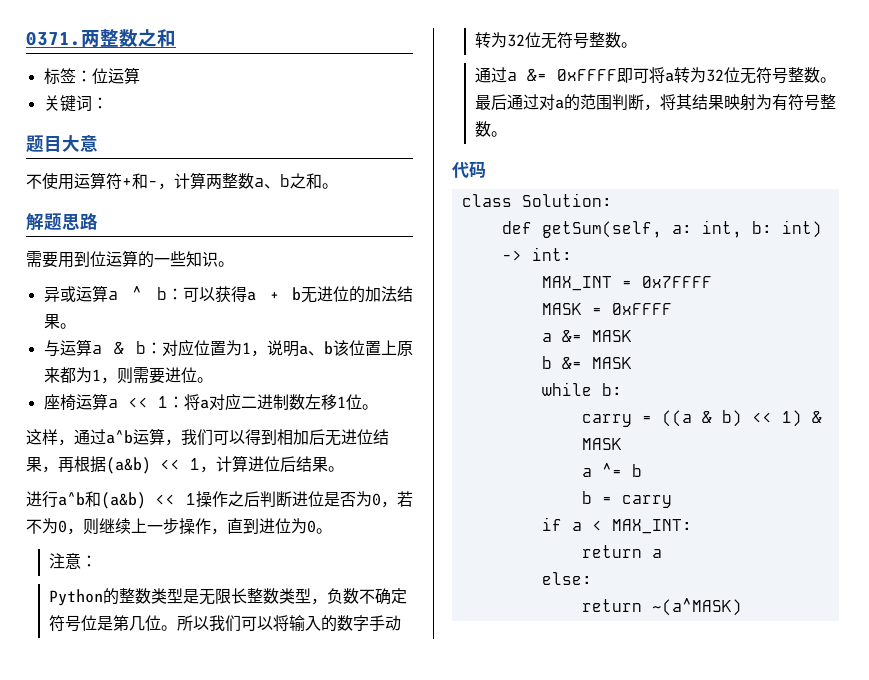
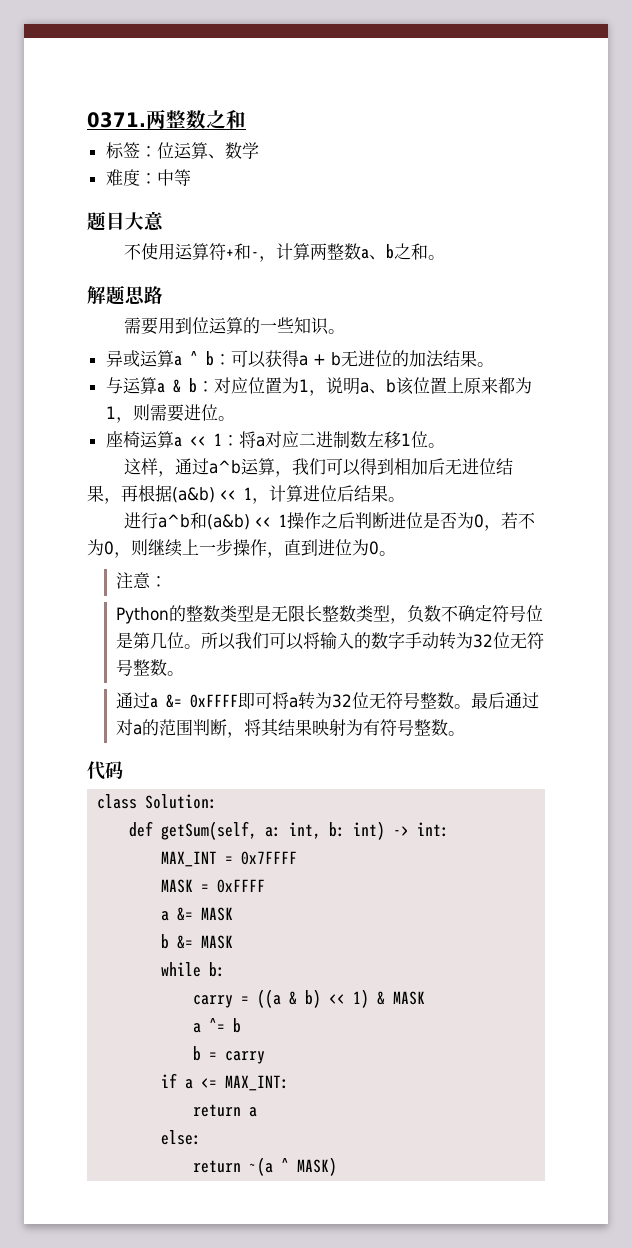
[43,95,108,112] // 关键词： -> [207,142,259,159] [105,169,191,186] 、数学 // 难度：中等
[591,520,602,531] < -> [201,1078,218,1088] <=
[651,598,742,616] ~(a^MASK) -> [249,1157,338,1176] ~(a ^ MASK)

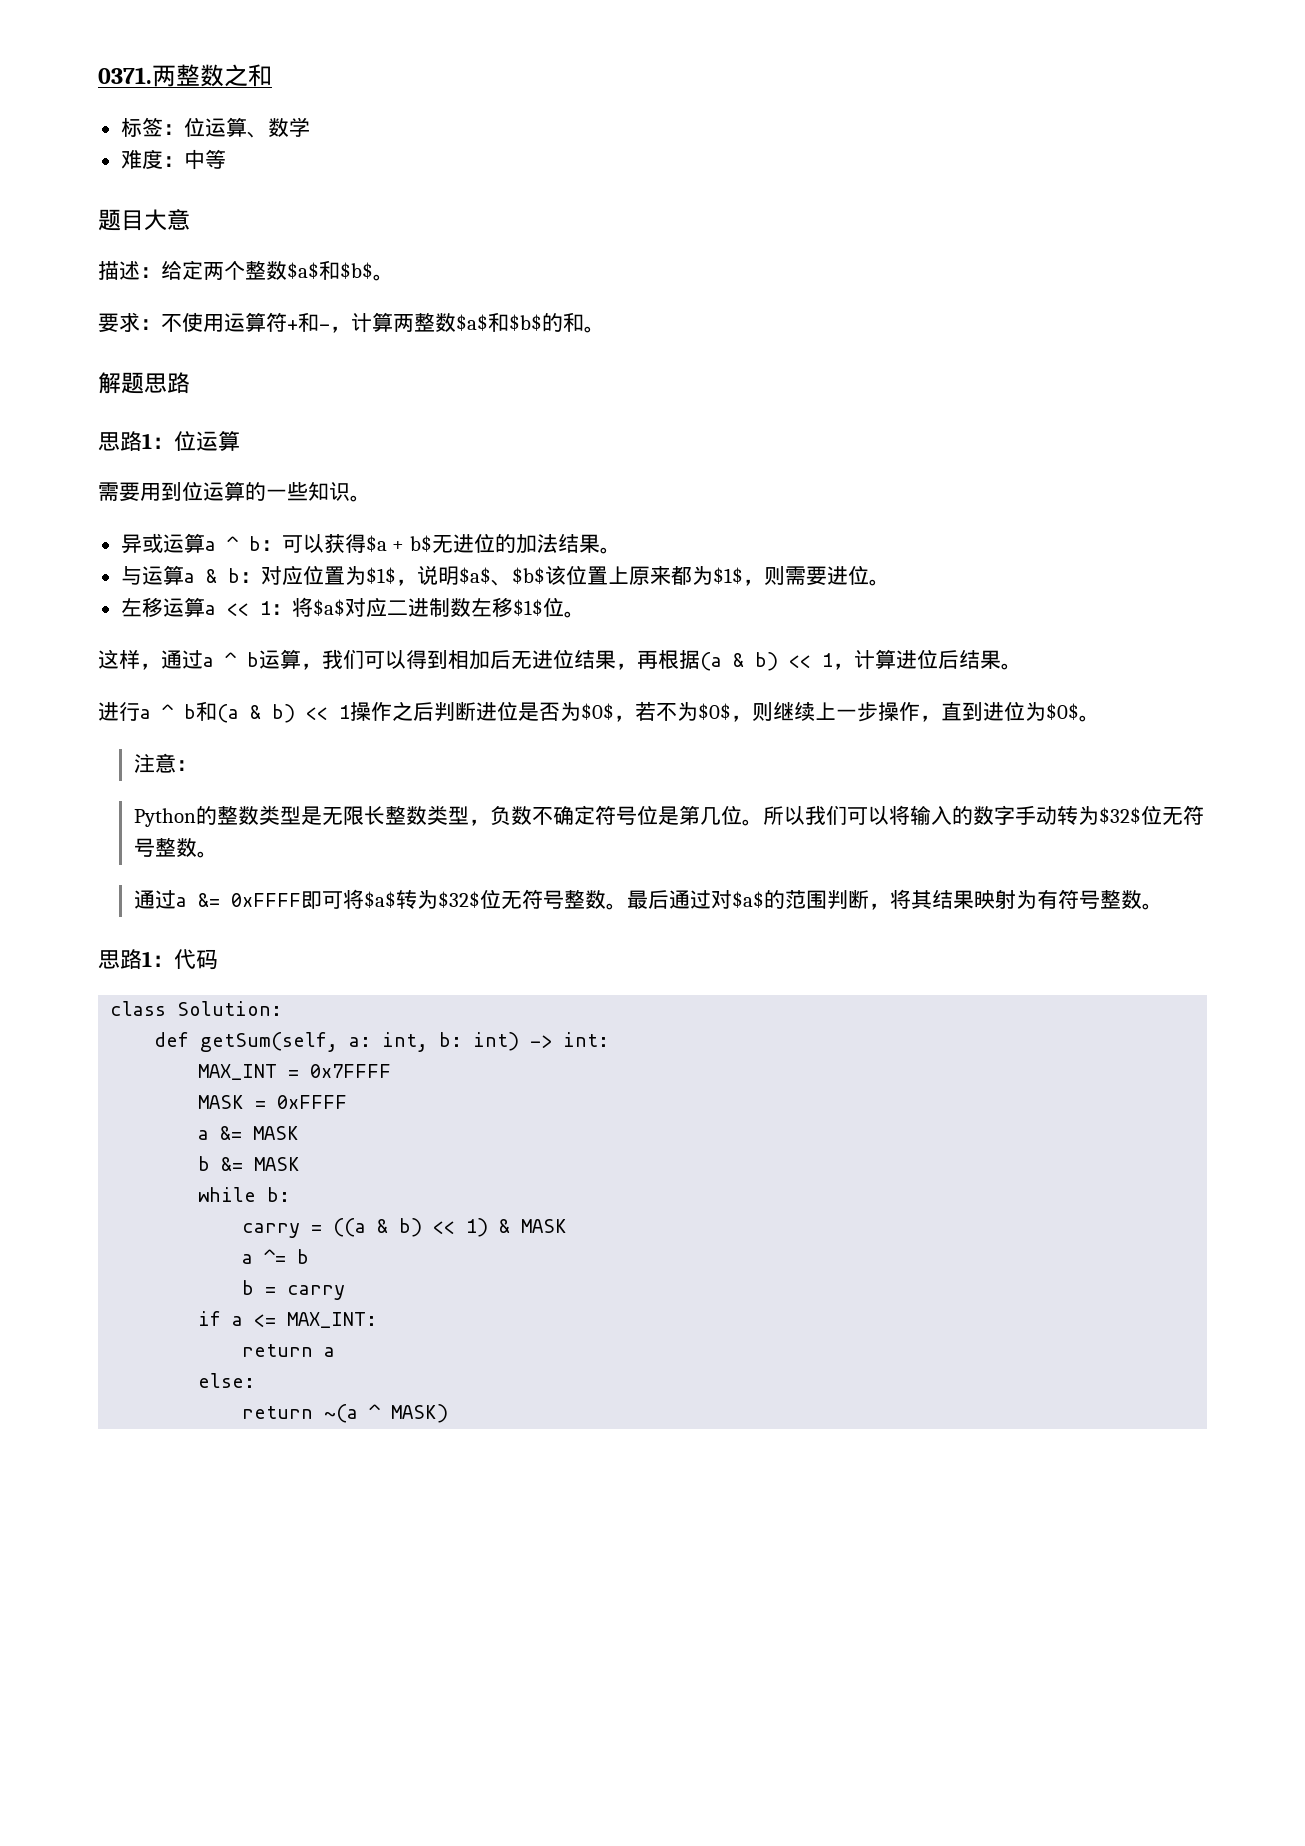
(164, 221) none -> [98,260,394,281] [98,312,161,332] 描述：给定两个整数$a$和$b$。 // 要求：
[360,243,411,260] a、b之 -> [456,312,563,332] $a$和$b$的
(163, 295) none -> [98,431,240,451] // 思路1：位运算
[298,352,341,366] a + b -> [365,535,432,552] $a + b$
[298,377,396,396] 1，说明a、b -> [365,565,545,586] $1$，说明$a$、$b$
[105,406,116,419] 1 -> [712,567,743,584] $1$
[105,431,140,448] 座椅 -> [120,597,163,617] 左移
[255,436,265,447] a -> [312,599,345,616] $a$
[400,433,411,446] 1 -> [512,599,543,616] $1$
[208,460,241,474] a^b -> [203,652,259,667] a ^ b
[172,487,215,503] (a&b) -> [700,652,778,671] (a & b)
[157,512,250,530] a^b和(a&b) -> [140,701,295,723] a ^ b和(a & b)
[473,514,484,528] 0 -> [581,703,614,720] $0$
[104,541,114,555] 0 -> [698,703,731,720] $0$
[369,541,379,555] 0 -> [1046,703,1079,720] $0$
[473,634,494,648] 32 -> [1098,807,1141,824] $32$
[289,692,353,710] a转为32 -> [363,889,480,909] $a$转为$32$
[133,724,143,735] a -> [731,891,764,908] $a$
(466, 733) none -> [98,949,174,969] 思路1：

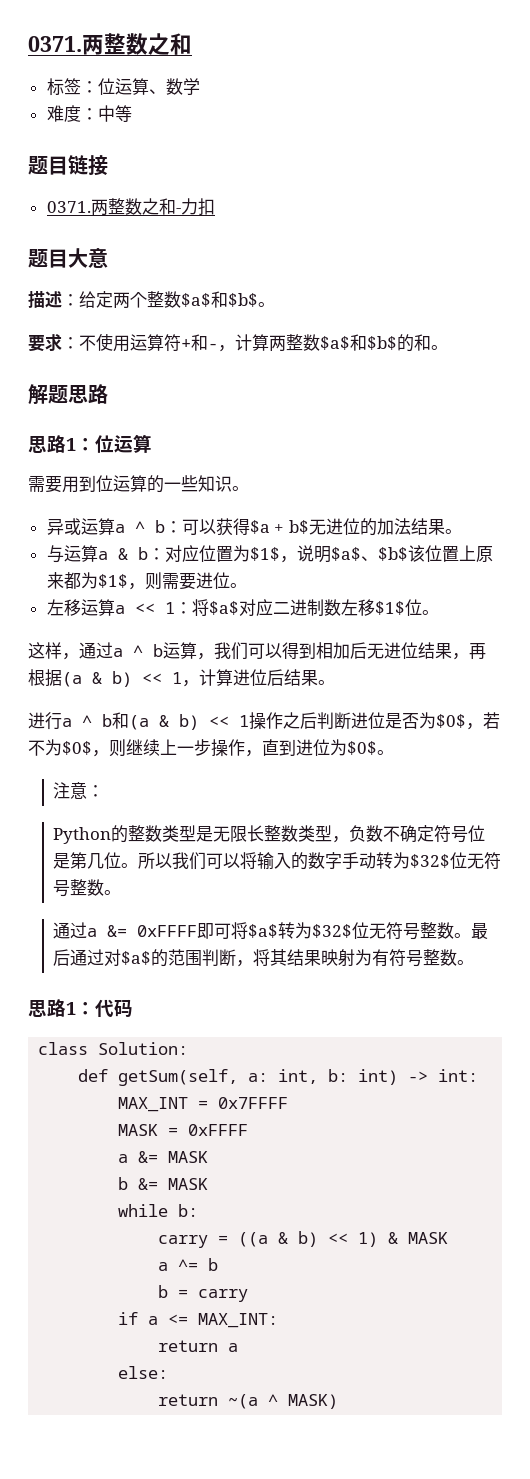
(226, 159) none -> [28,155,108,176] [46,198,215,216] // 题目链接 // 0371.两整数之和-力扣

